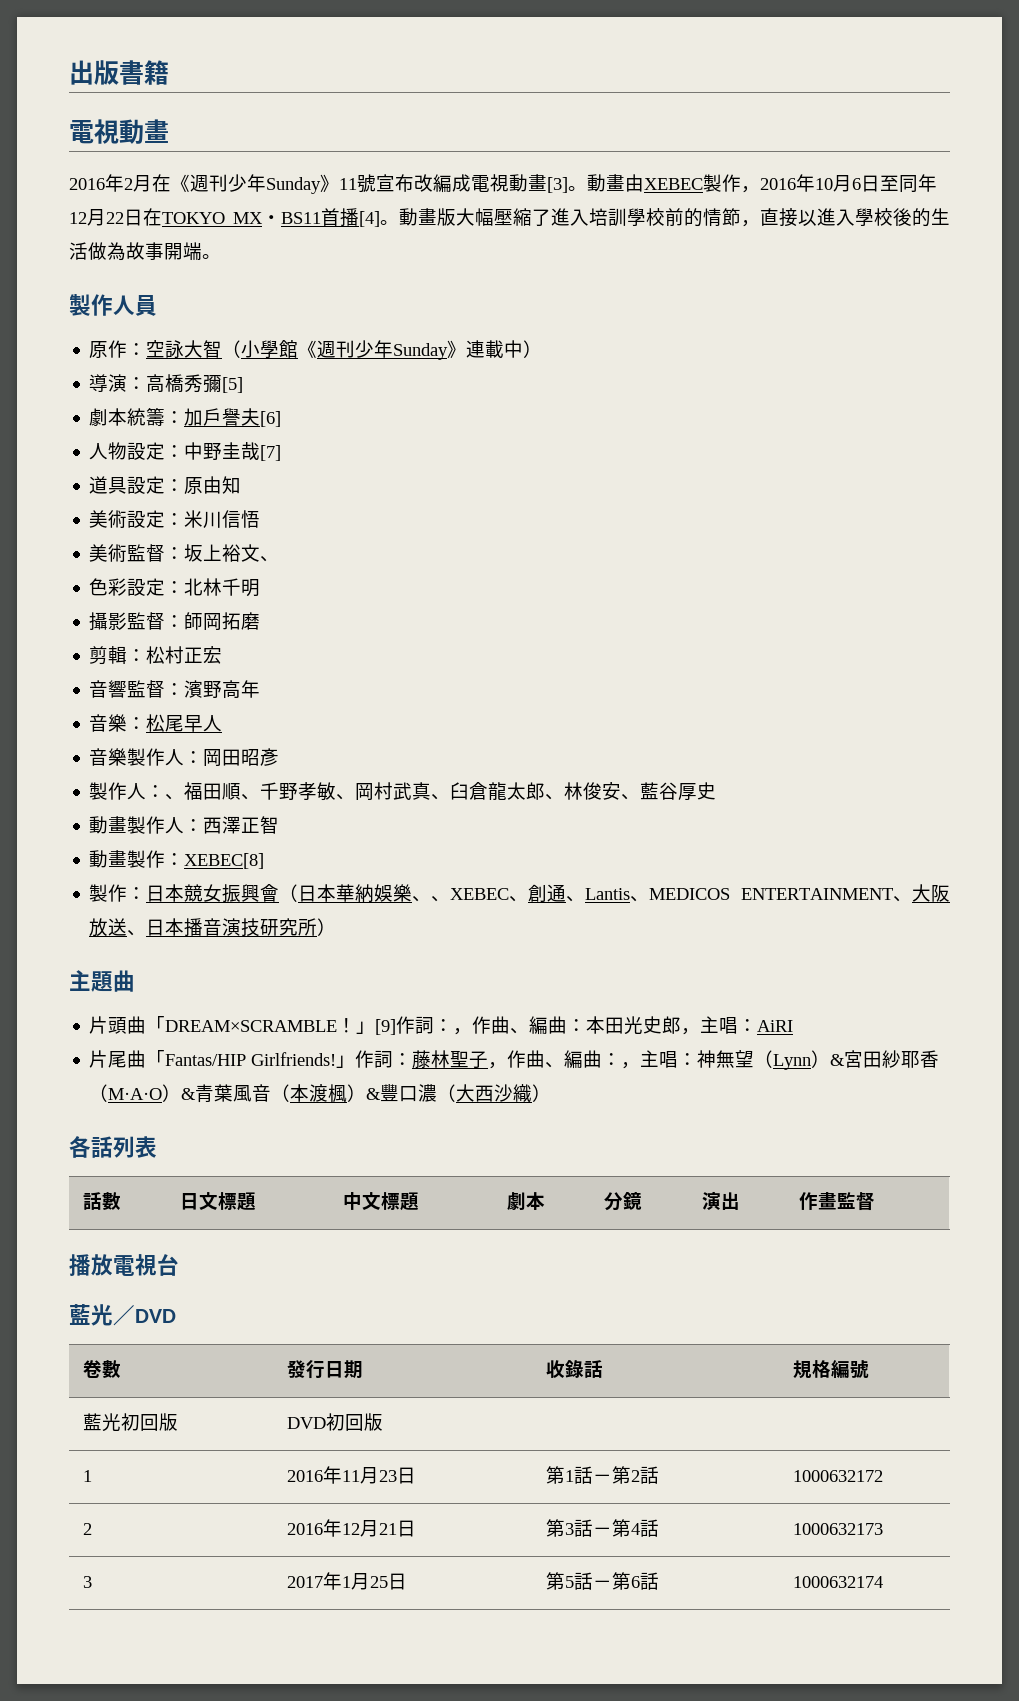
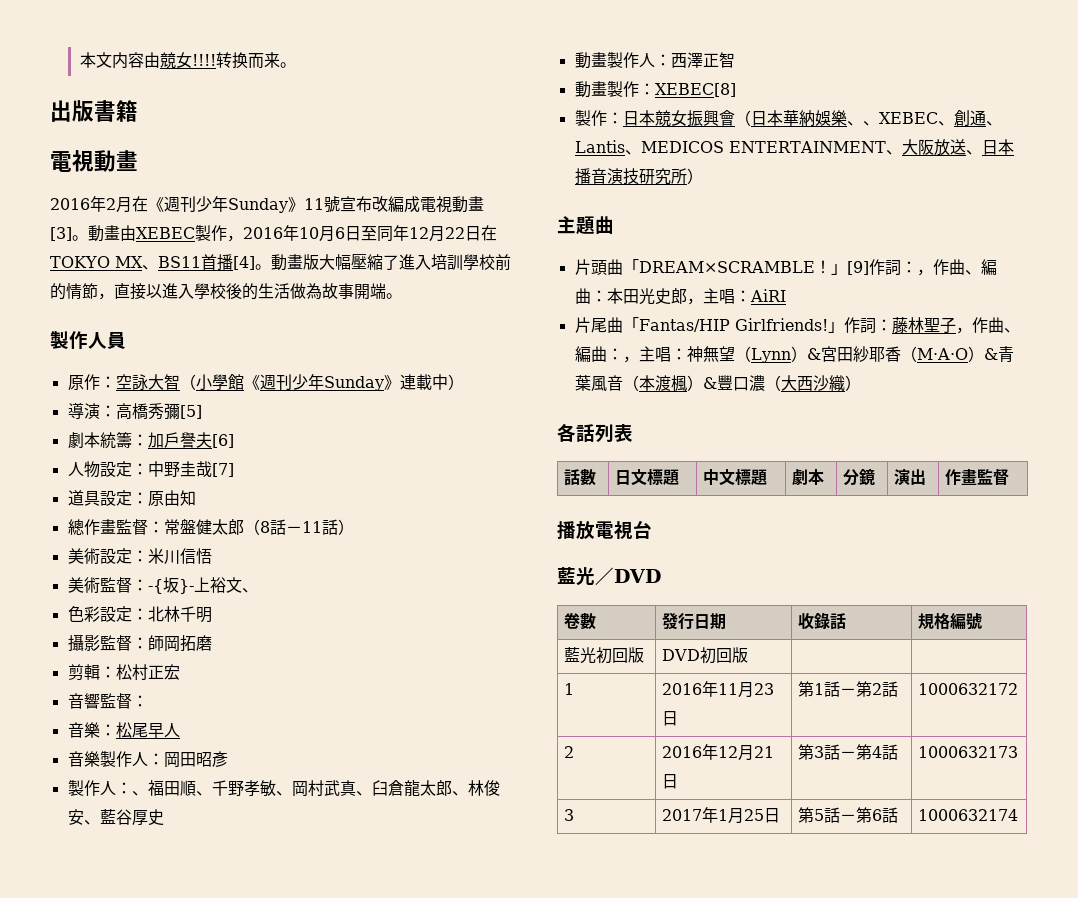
(69, 72) none -> [79,52,296,69] 本文内容由競女!!!!转换而来。 //
[262,215,281,224] ・ -> [142,265,158,270] 、
(242, 485) none -> [67,519,354,535] // 總作畫監督：常盤健太郎（8話－11話）
[184,544,204,562] 坂 -> [147,577,194,594] -{坂}-
[184,680,261,699] 濱野高年 -> (148, 701) none

